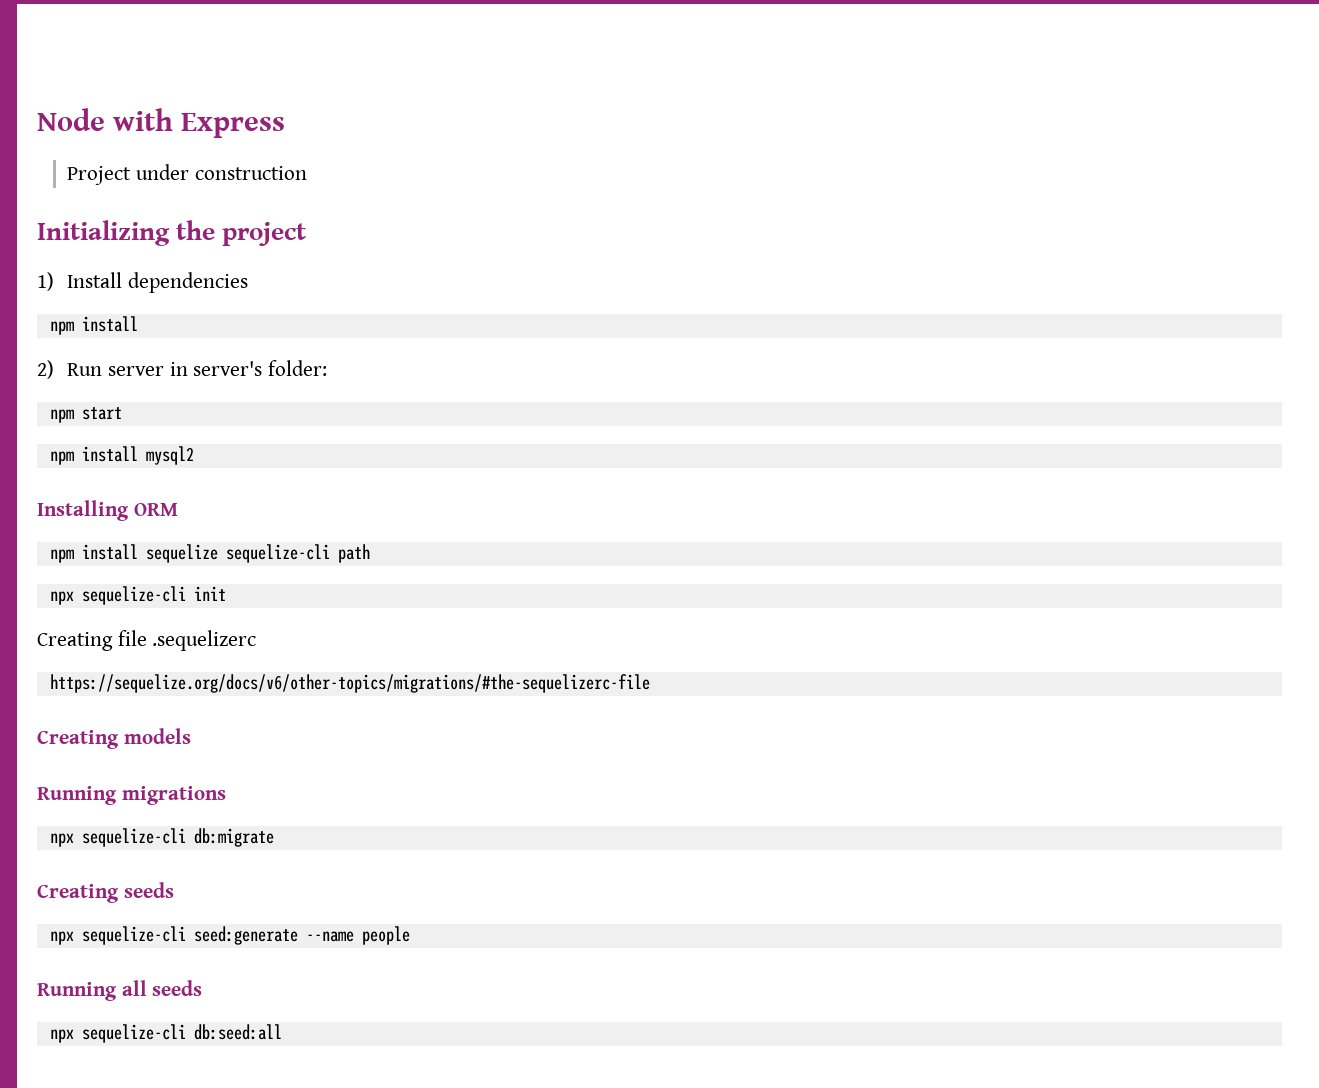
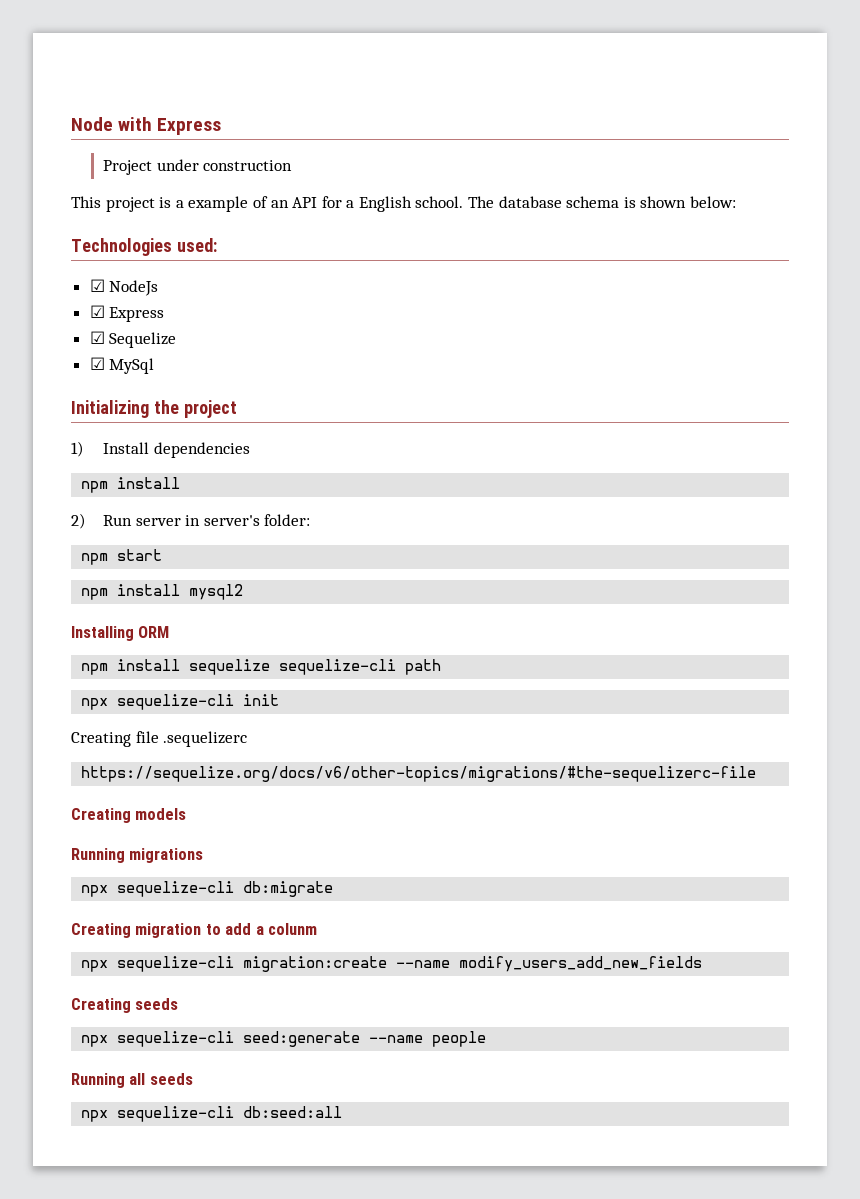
(307, 173) none -> [71,196,737,212] [71,238,217,256] [89,279,159,296] [89,305,165,322] [89,331,177,348] [89,357,155,374] // This project is a example of an API for a English school. The database schema is shown below: // Technologies used: // ☑ NodeJs // ☑ Express // ☑ Sequelize // ☑ MySql
(274, 837) none -> [71,923,318,938] [81,956,703,972] // Creating migration to add a colunm // npx sequelize-cli migration:create --name modify_users_add_new_fields

